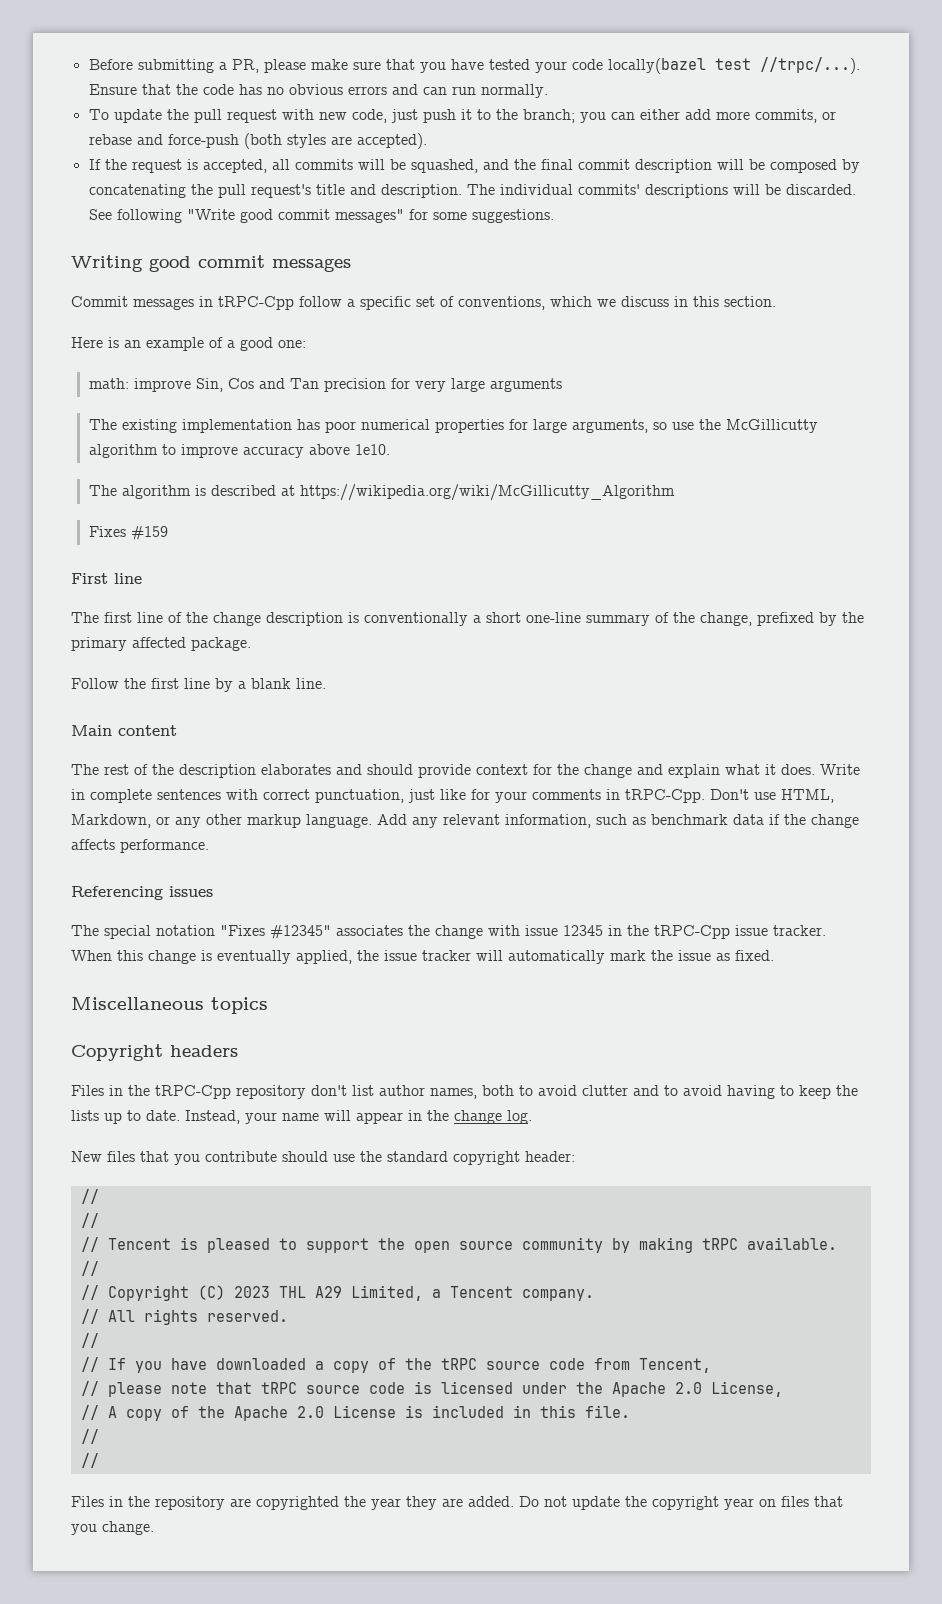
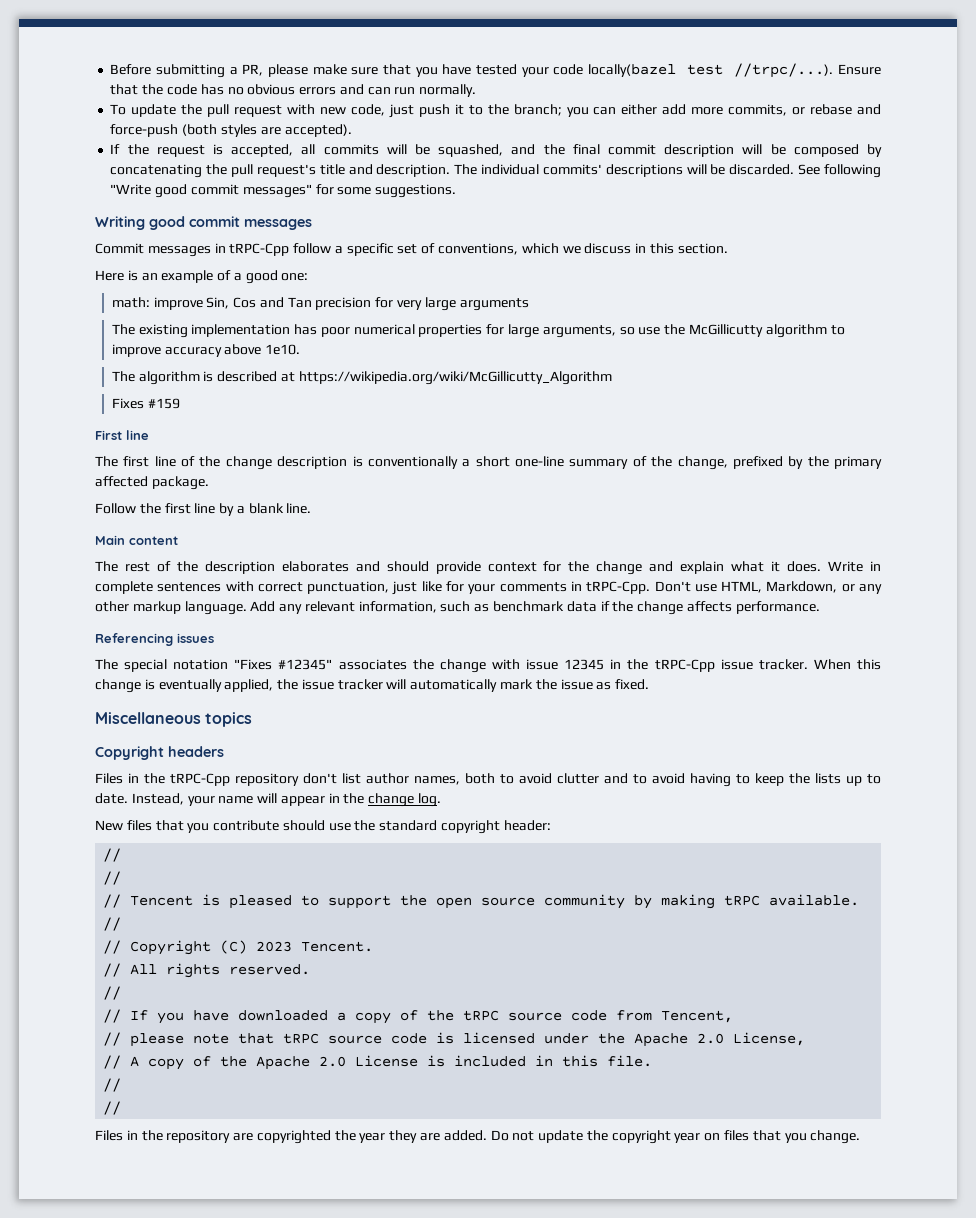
[278,1285,594,1301] THL A29 Limited, a Tencent company. -> [301,941,374,952] Tencent.

